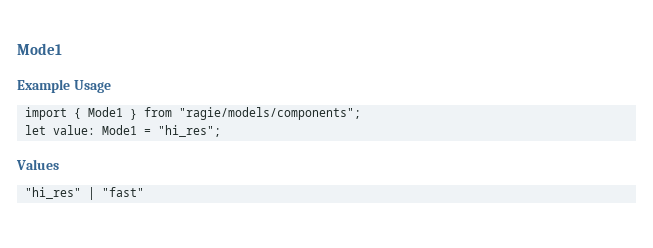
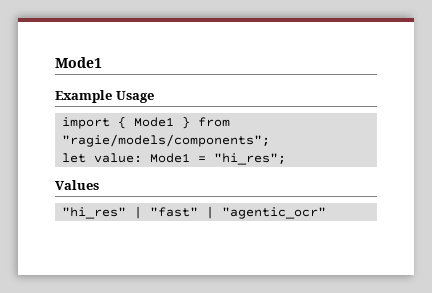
(144, 192) none -> [205,206,326,219] | "agentic_ocr"

